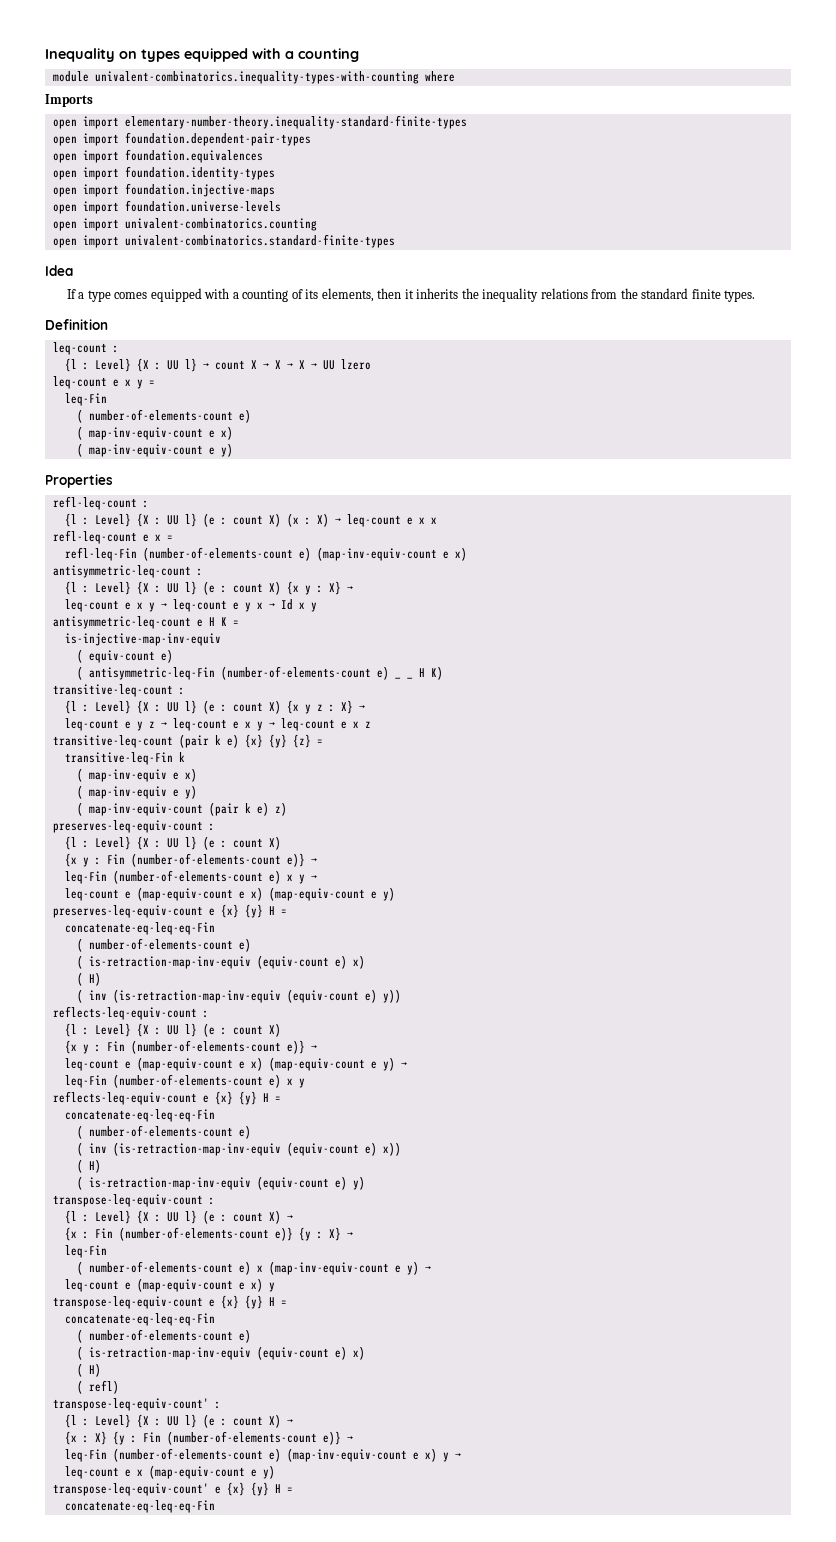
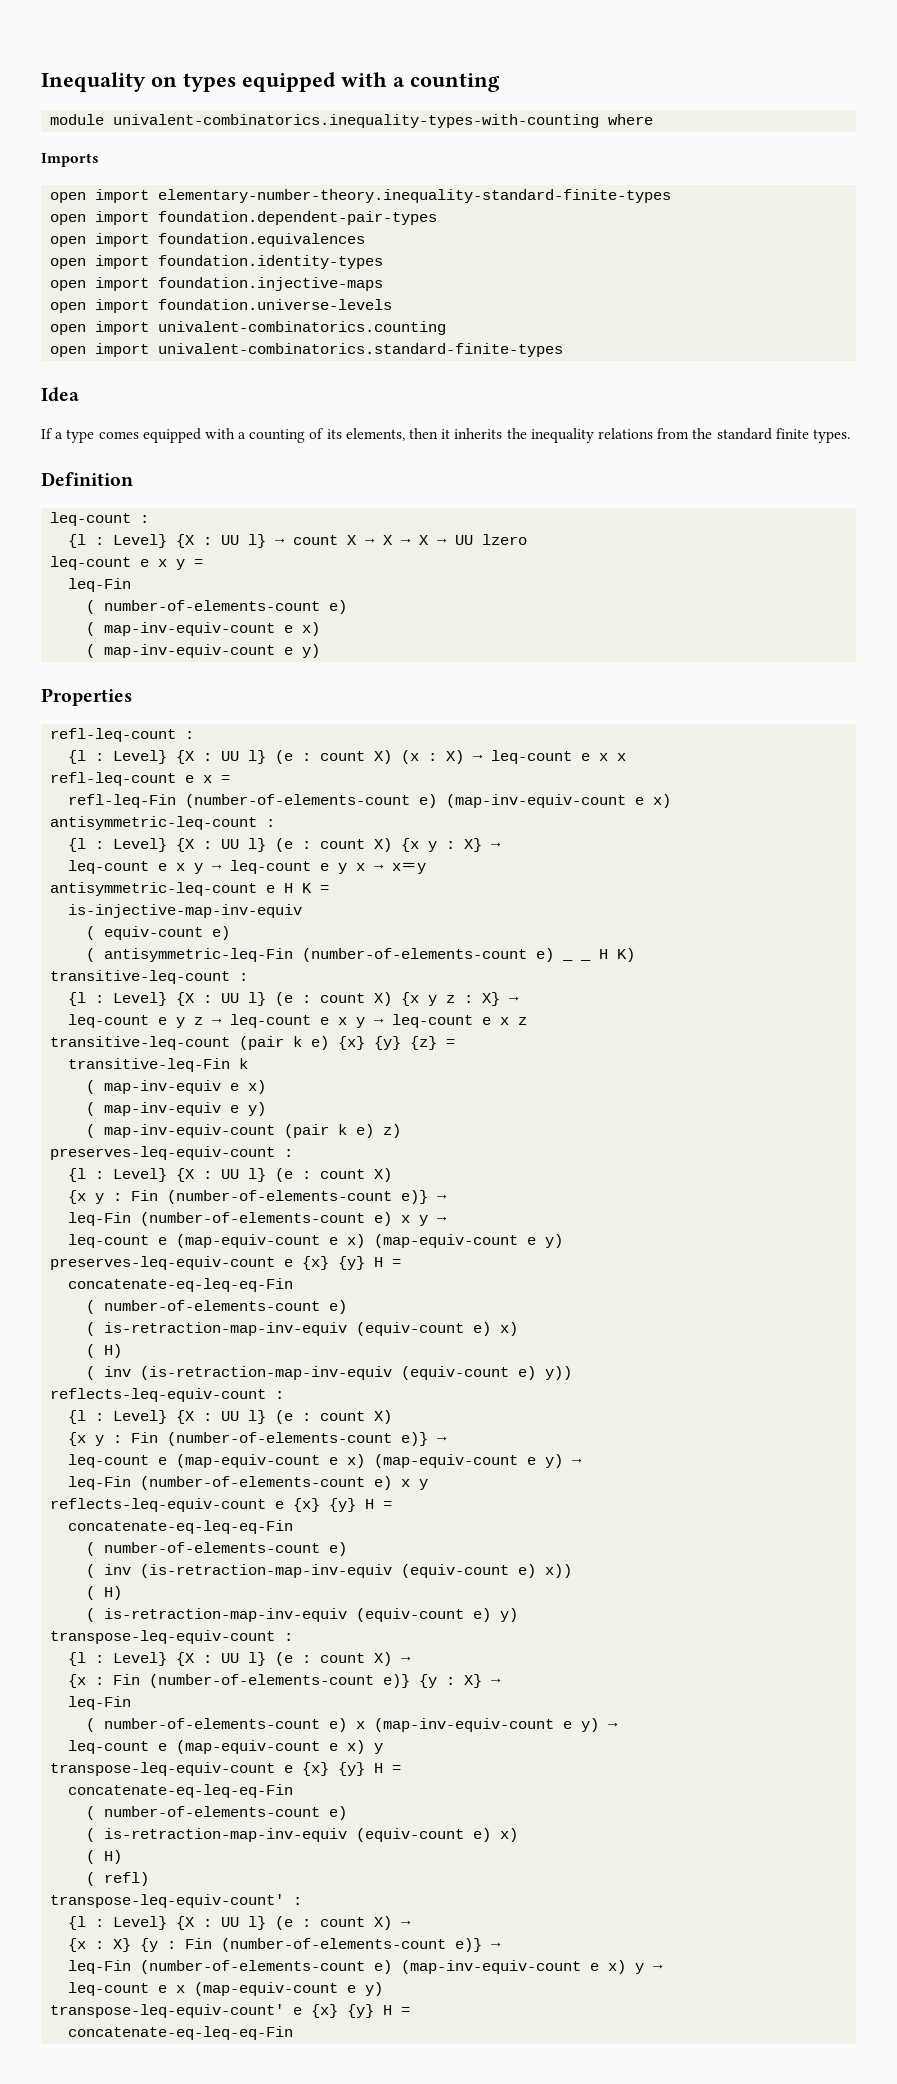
[280,599,305,610] Id x -> [392,862,418,871] x＝

